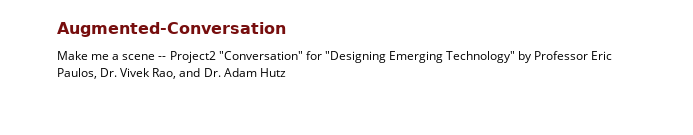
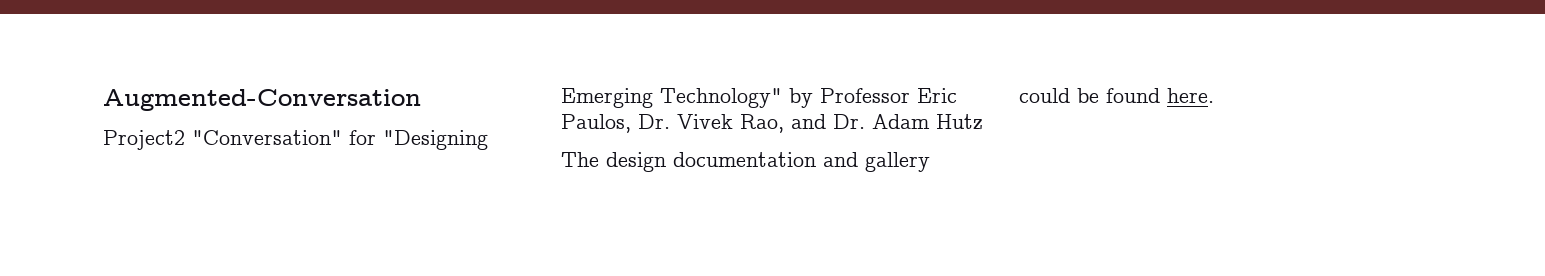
[57,51,167,60] Make me a scene -- -> (421, 100) none
(286, 72) none -> [561,152,930,172] [1019,88,1214,103] // The design documentation and gallery could be found here.

